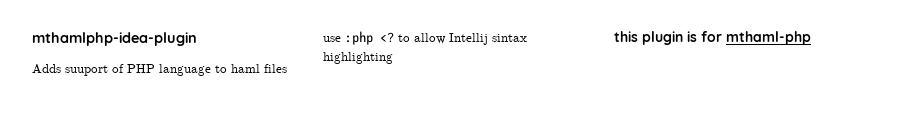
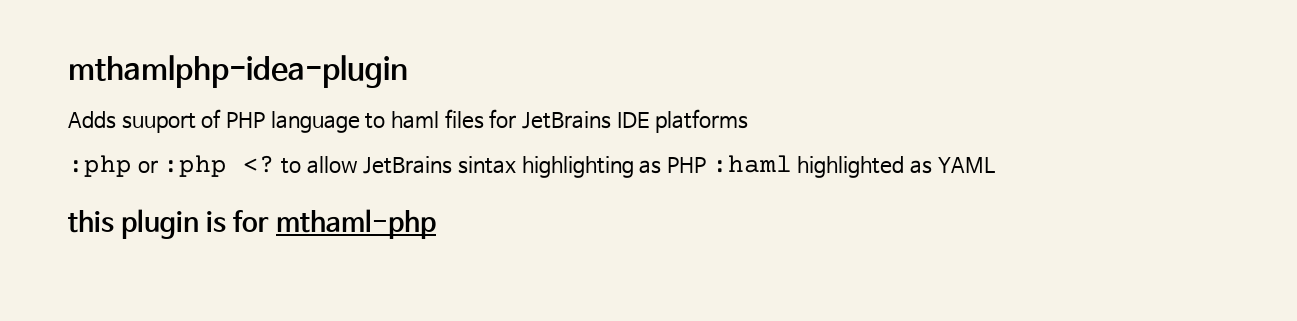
[323,36,341,42] use -> [489,109,749,133] [68,155,158,177] for JetBrains IDE platforms // :php or
[449,33,488,45] Intellij -> [363,156,453,174] JetBrains
(393, 58) none -> [639,155,995,178] as PHP :haml highlighted as YAML

